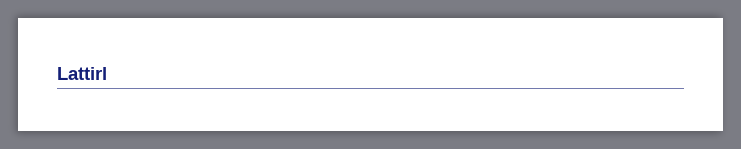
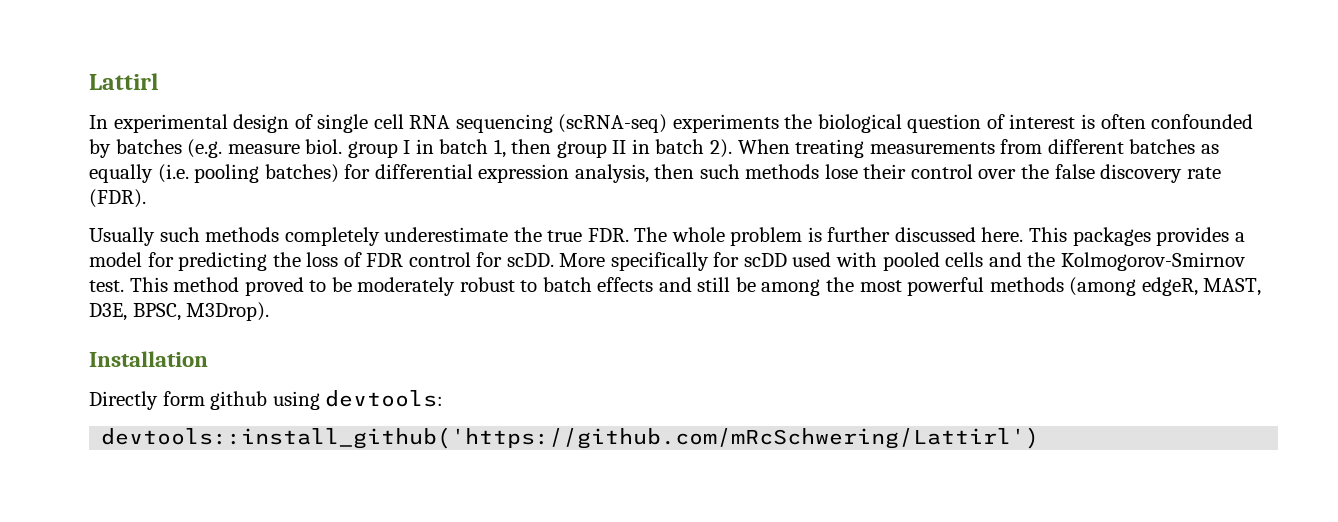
(107, 73) none -> [89,114,1254,133] [89,139,1219,158] [89,164,1221,183] [89,189,146,208] [89,227,1245,246] [89,252,1245,271] [89,277,1262,296] [89,302,270,321] [89,351,208,367] [89,390,444,410] [101,427,1040,449] // In experimental design of single cell RNA sequencing (scRNA-seq) experiments the biological question of interest is often confounded by batches (e.g. measure biol. group I in batch 1, then group II in batch 2). When treating measurements from different batches as equally (i.e. pooling batches) for differential expression analysis, then such methods lose their control over the false discovery rate (FDR). // Usually such methods completely underestimate the true FDR. The whole problem is further discussed here. This packages provides a model for predicting the loss of FDR control for scDD. More specifically for scDD used with pooled cells and the Kolmogorov-Smirnov test. This method proved to be moderately robust to batch effects and still be among the most powerful methods (among edgeR, MAST, D3E, BPSC, M3Drop). // Installation // Directly form github using devtools: // devtools::install_github('https://github.com/mRcSchwering/Lattirl')

